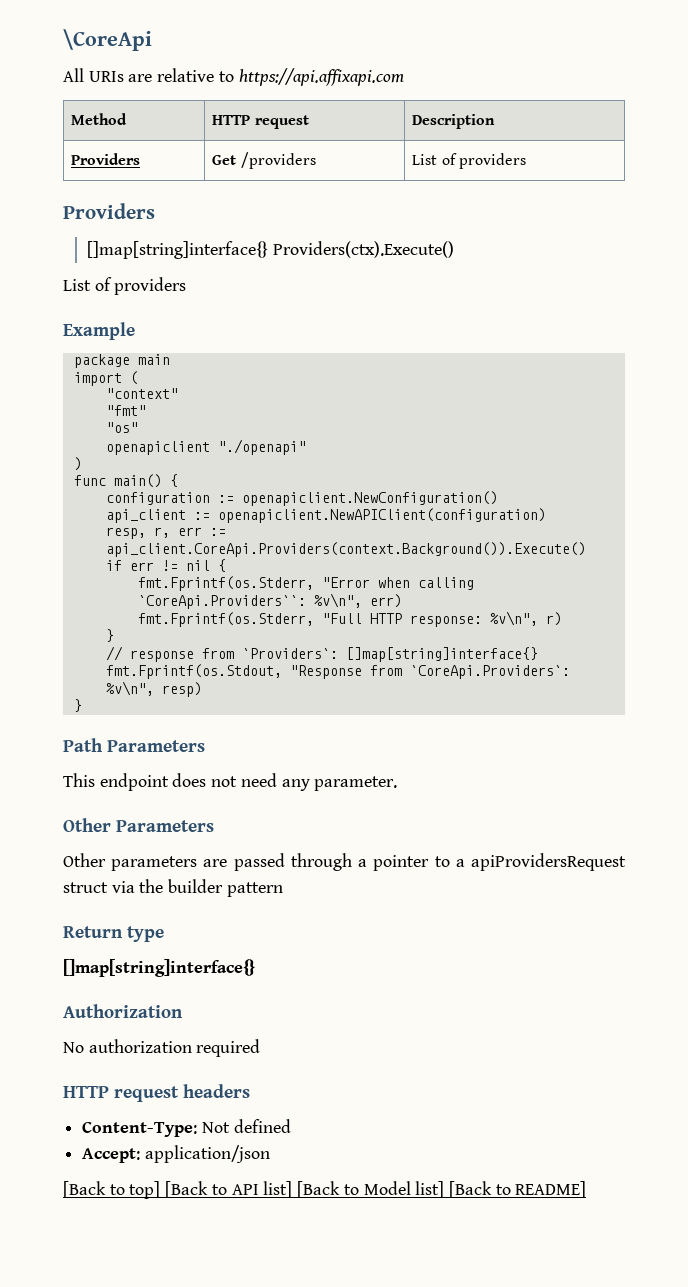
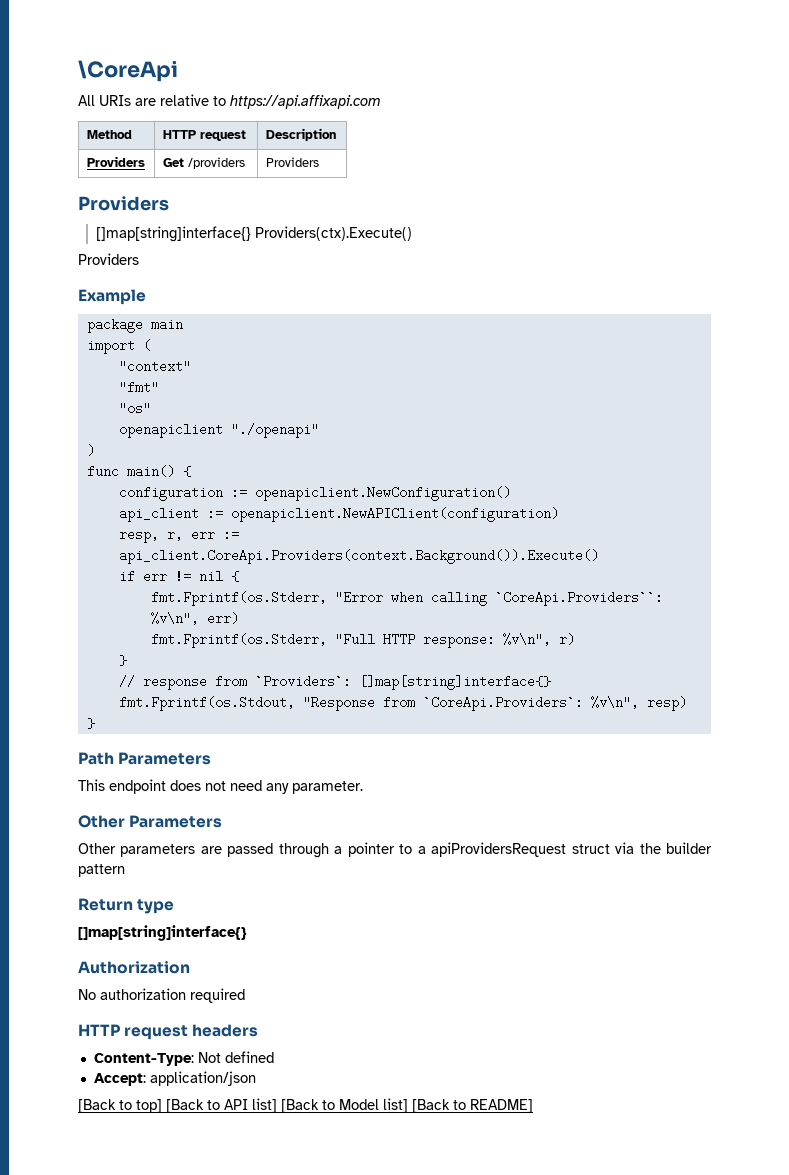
[412,153,526,169] List of providers -> [265,157,319,167] Providers
[63,277,187,295] List of providers -> [78,253,139,265] Providers

